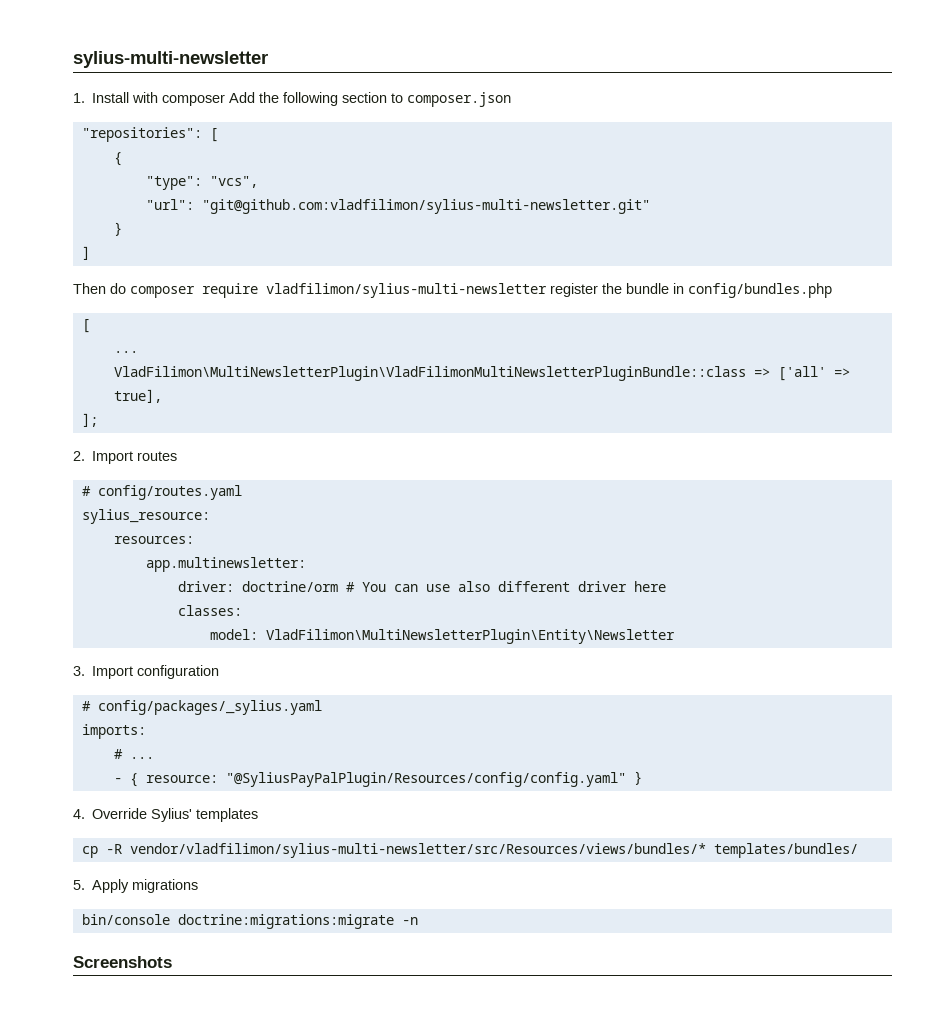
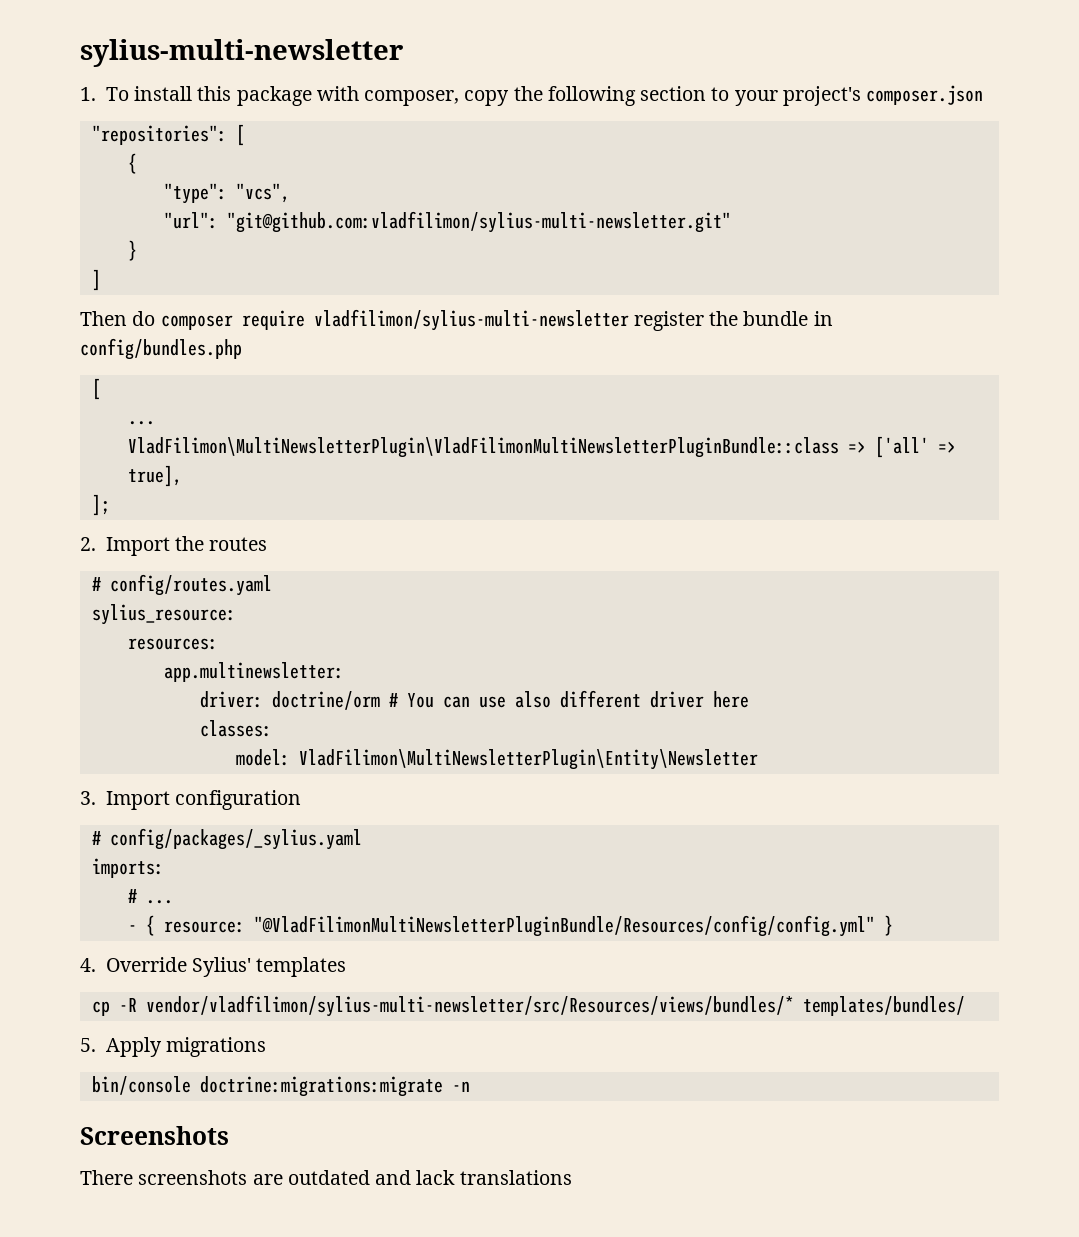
[92,92,256,106] Install with composer Add -> [105,86,510,106] To install this package with composer, copy
(404, 98) none -> [734,86,861,106] your project's
(134, 457) none -> [175,536,205,551] the
[225,772,626,787] "@SyliusPayPalPlugin/Resources/config/config.yaml" -> [253,915,875,937] "@VladFilimonMultiNewsletterPluginBundle/Resources/config/config.yml"
(172, 962) none -> [80,1170,572,1185] // There screenshots are outdated and lack translations

